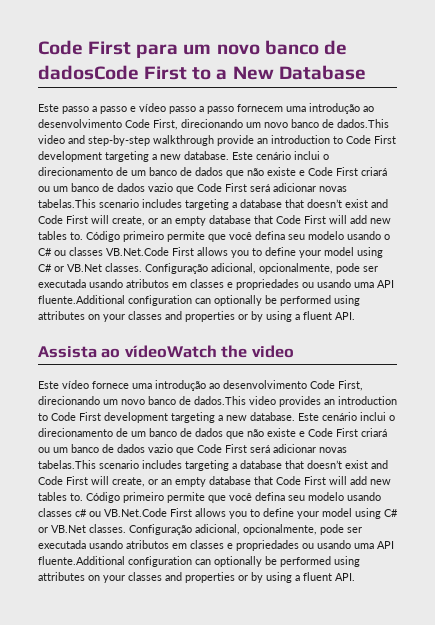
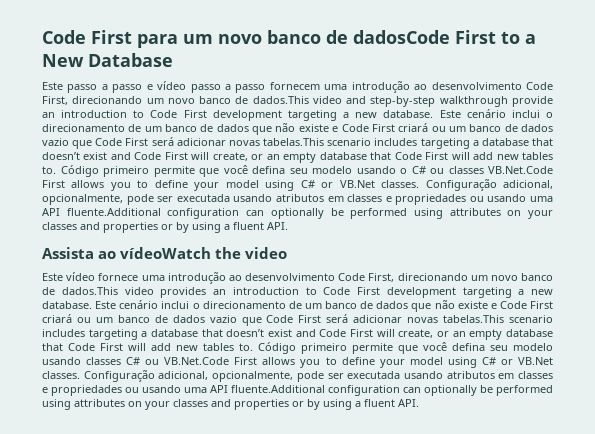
[75,509,87,517] c# -> [126,357,141,365] C#

